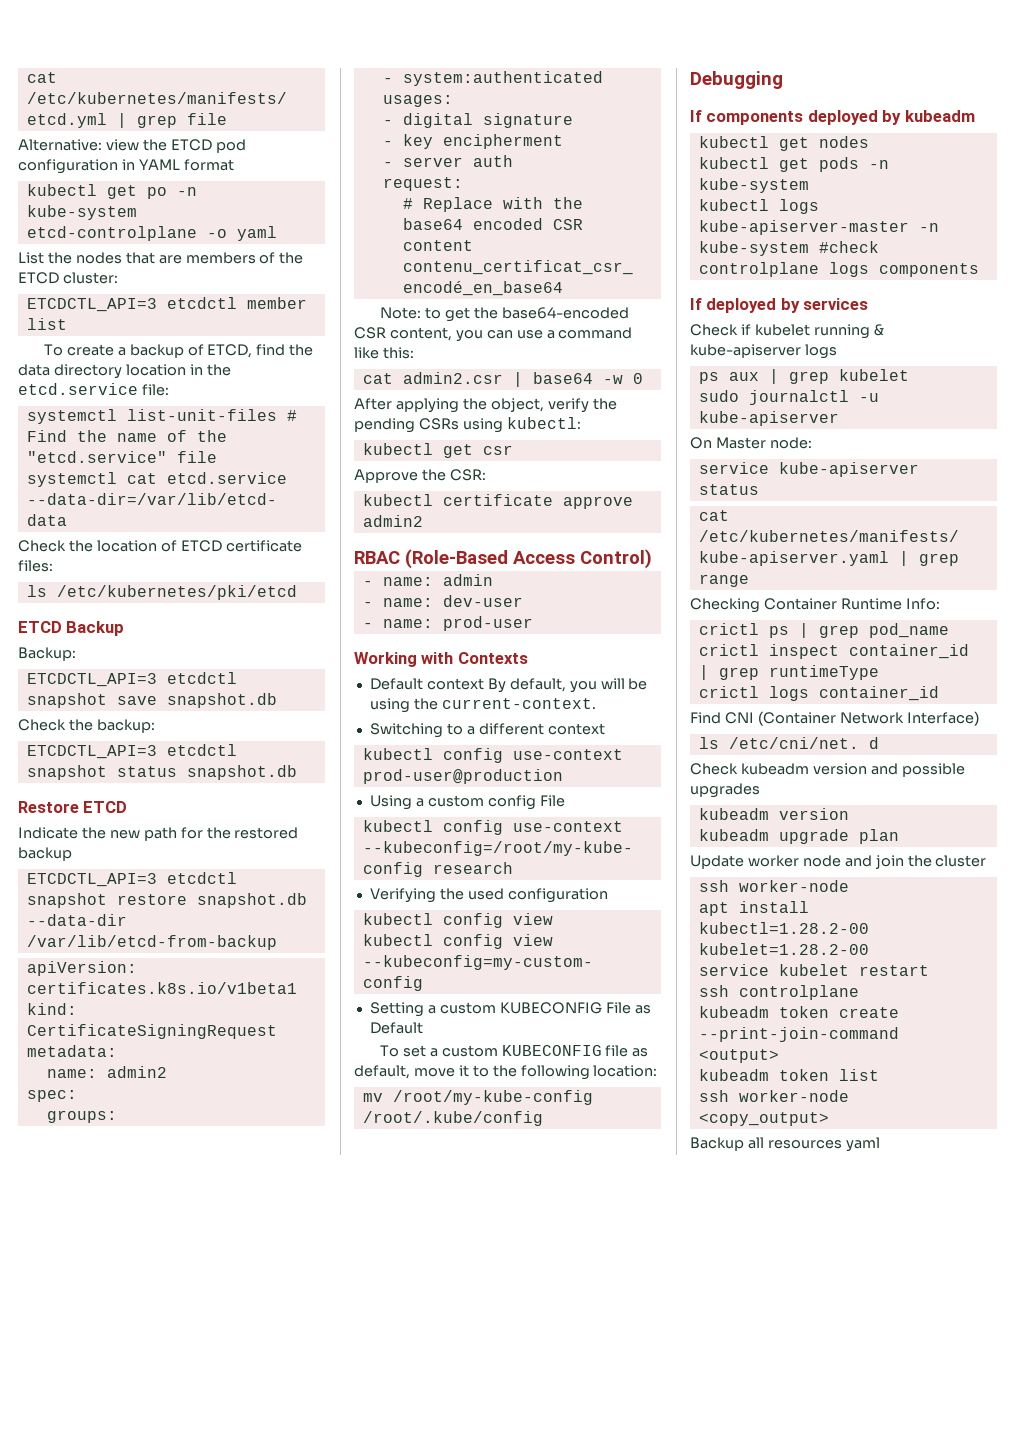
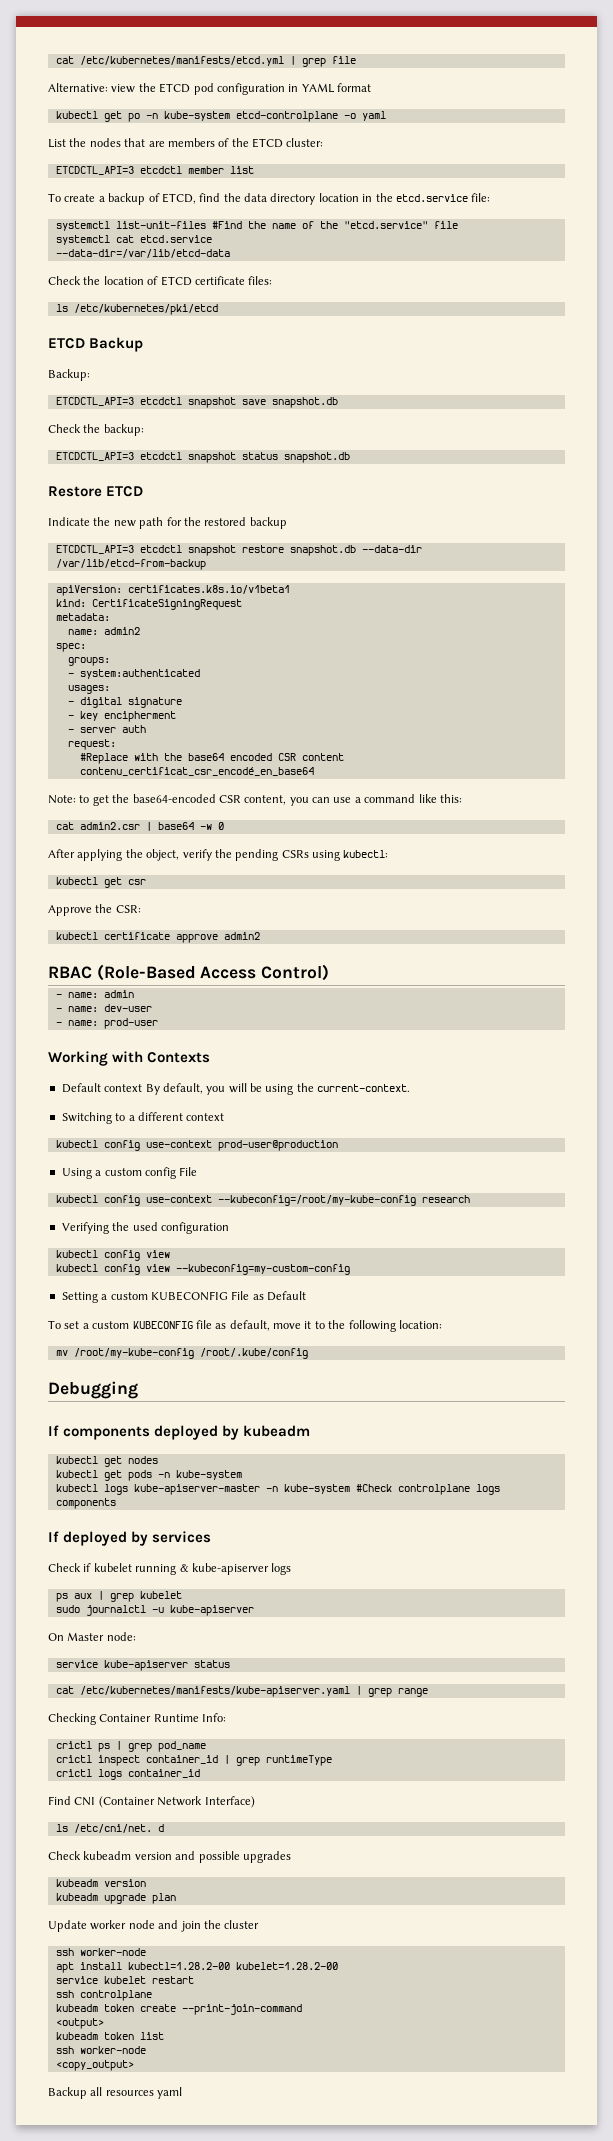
[286,410,297,421] [26,430,67,442] # Find -> [211,221,242,229] #Find
[402,197,493,212] # Replace -> [79,753,128,764] #Replace
[818,241,879,253] #check -> [355,1484,392,1492] #Check

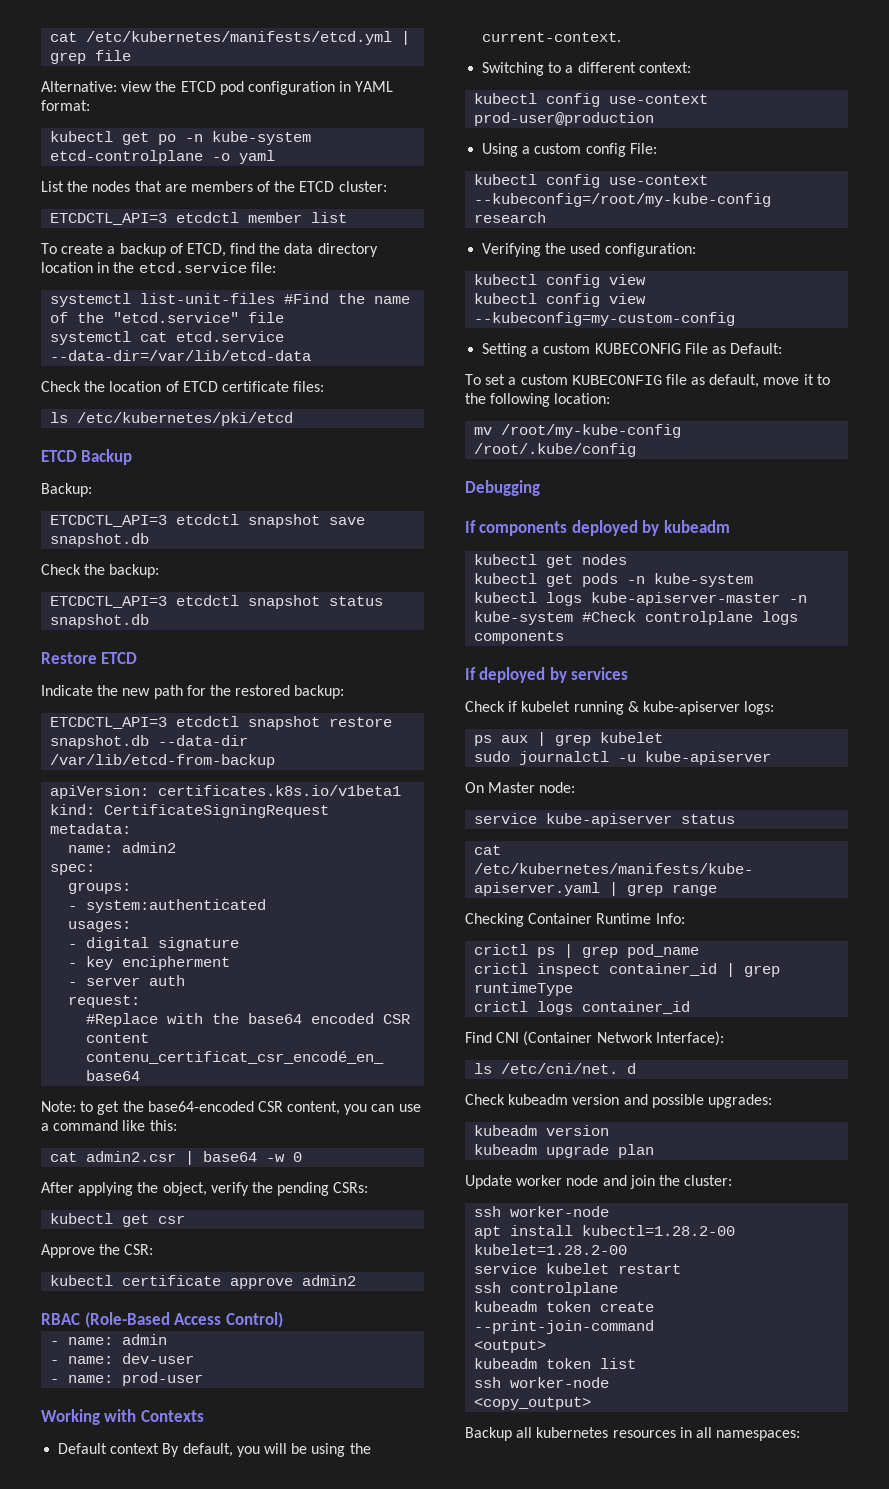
[337,83,371,92] format -> [41,100,90,111] format:
[249,517,287,529] backup -> [294,685,345,699] backup:
[281,850,389,861] CSRs using kubectl: -> [333,1182,369,1193] CSRs:
[186,1113,225,1121] context -> [638,62,691,73] context:
[179,1167,198,1176] File -> [629,143,657,154] File:
[160,1222,229,1234] configuration -> [604,243,696,257] configuration:
[267,1291,306,1301] Default -> [730,343,783,354] Default:
[271,1563,292,1575] logs -> [744,701,775,715] logs:
[204,1796,255,1808] Interface) -> [655,1031,724,1046] Interface):
[242,1851,291,1863] upgrades -> [707,1094,772,1108] upgrades:
[224,1920,260,1929] cluster -> [684,1175,733,1186] cluster:
[105,2087,183,2099] resources yaml -> [536,1427,801,1441] kubernetes resources in all namespaces:

